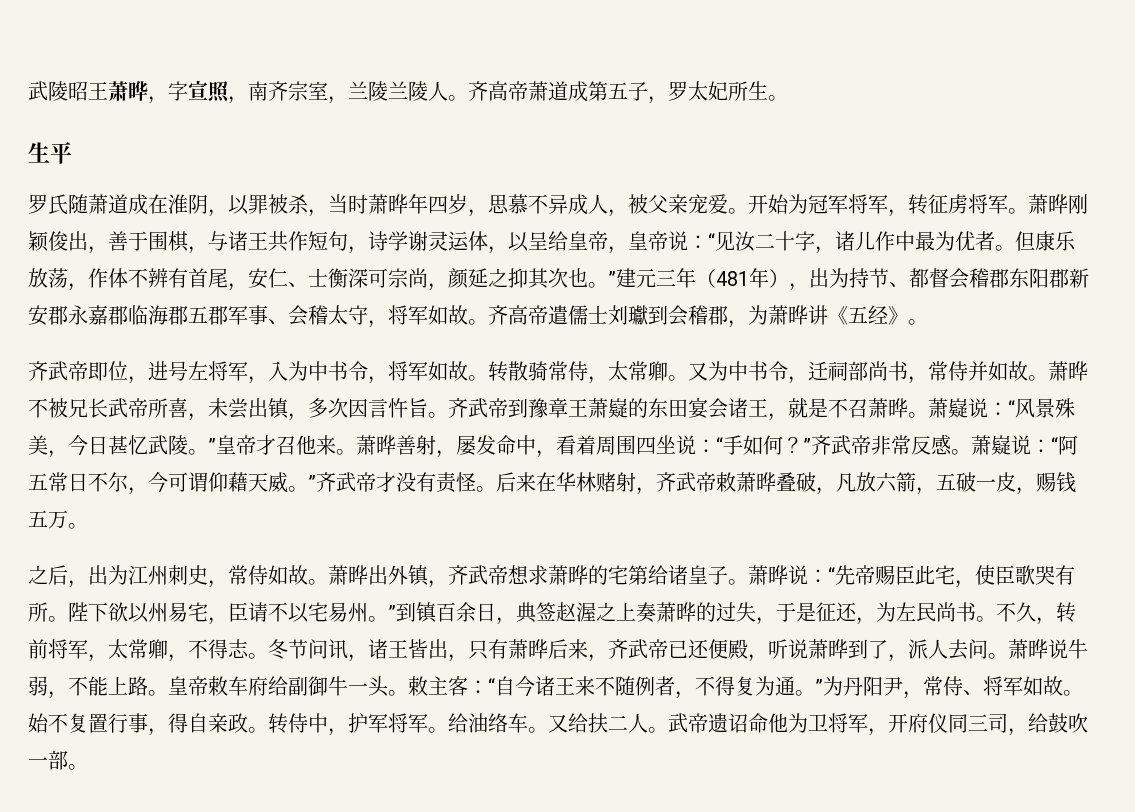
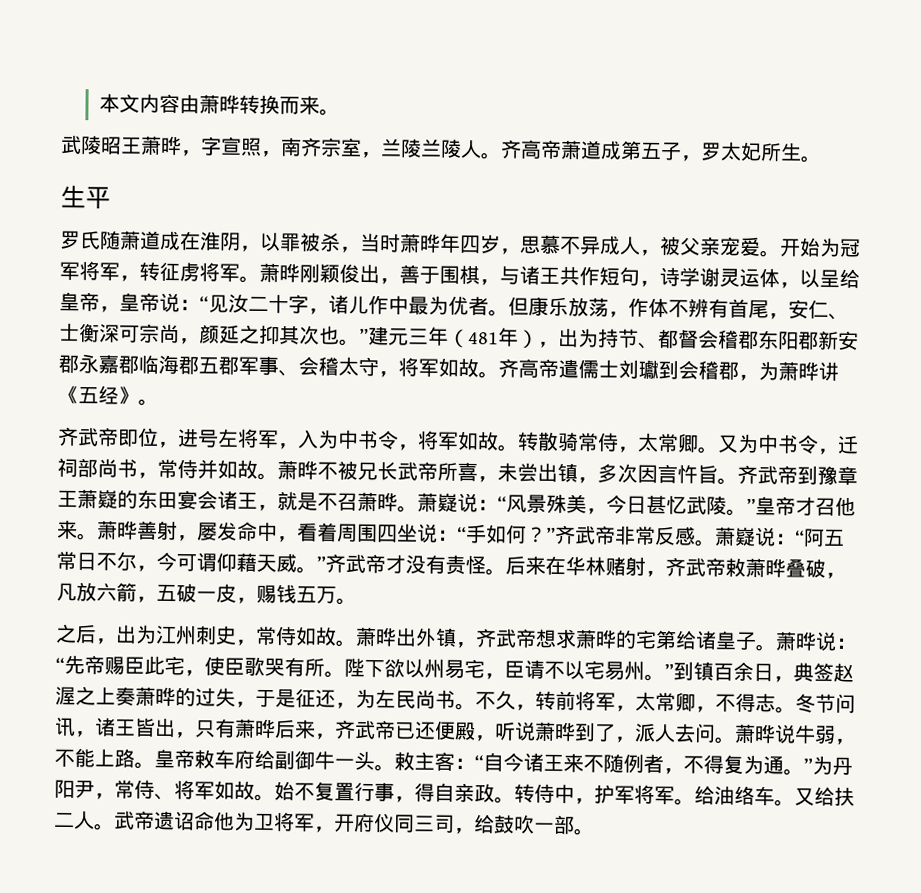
(28, 91) none -> [98,93,340,116] 本文内容由萧晔转换而来。 //

